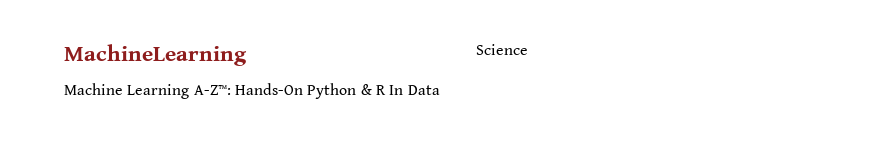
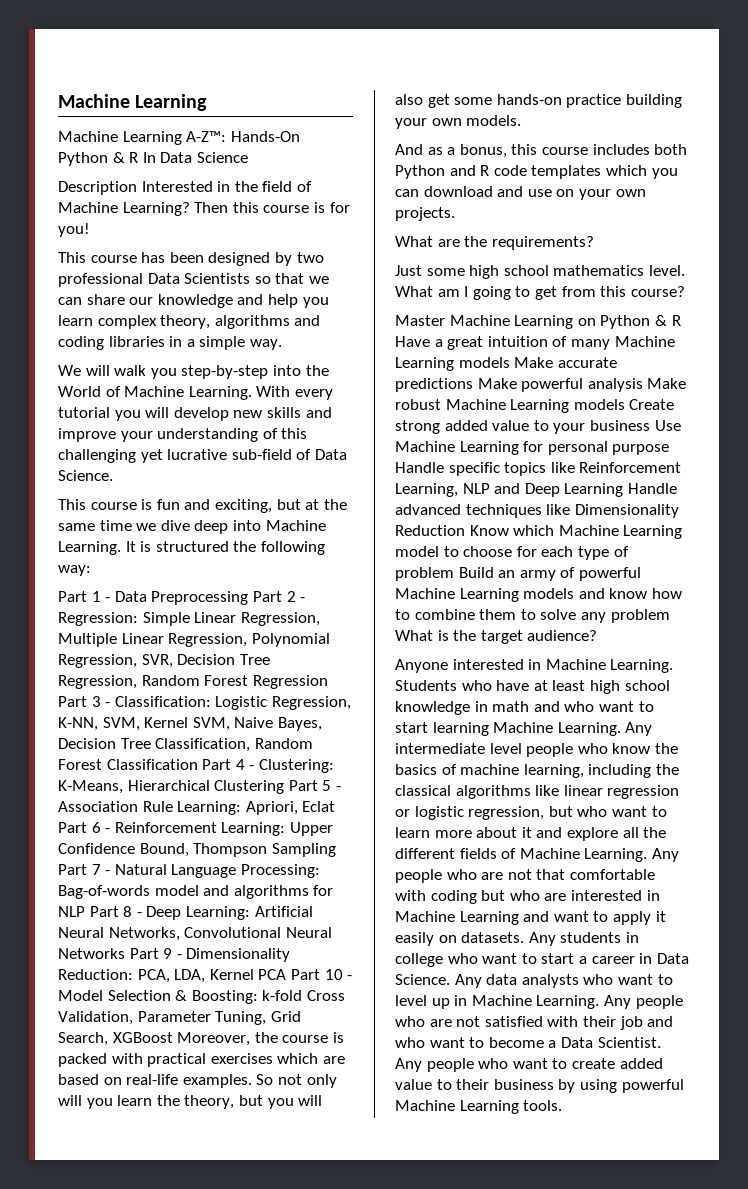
[64,44,247,66] MachineLearning -> [58,94,208,111] Machine Learning
(528, 49) none -> [58,181,312,195] [58,202,350,216] [58,223,90,237] [58,252,324,266] [58,273,329,287] [58,294,329,308] [58,315,321,329] [58,336,282,350] [58,365,329,379] [58,386,333,400] [58,407,332,421] [58,428,308,442] [58,449,347,463] [58,470,113,481] [58,499,347,513] [58,520,326,534] [58,541,325,555] [58,565,91,576] [58,591,306,605] [58,612,320,626] [58,633,330,647] [58,654,270,668] [58,675,328,689] [58,696,351,710] [58,717,322,731] [58,738,313,752] [58,759,334,773] [58,780,341,794] [58,801,336,815] [58,822,333,836] [58,843,336,857] [58,864,320,878] [58,885,334,899] [58,906,313,920] [58,927,332,941] [58,948,291,962] [58,969,353,983] [58,990,345,1004] [58,1011,301,1025] [58,1032,344,1046] [58,1053,345,1067] [58,1074,337,1088] [58,1095,323,1109] [395,94,682,108] [395,115,522,129] [395,144,688,158] [395,165,678,179] [395,186,646,200] [395,207,455,221] [395,236,594,250] [395,265,685,279] [395,286,685,300] [395,315,681,329] [395,336,675,350] [395,357,617,371] [395,378,687,392] [395,399,675,413] [395,420,681,434] [395,441,670,455] [395,462,682,476] [395,483,677,497] [395,504,679,518] [395,525,683,539] [395,546,629,560] [395,567,641,581] [395,588,682,602] [395,609,670,623] [395,630,598,644] [395,659,674,673] [395,680,670,694] [395,701,654,715] [395,722,653,736] [395,743,678,757] [395,764,679,778] [395,785,680,799] [395,806,667,820] [395,827,667,841] [395,848,679,862] [395,869,655,883] [395,890,660,904] [395,911,666,925] [395,932,639,946] [395,953,689,967] [395,974,673,988] [395,995,683,1009] [395,1016,674,1030] [395,1037,661,1048] [395,1058,663,1072] [395,1079,684,1093] [395,1100,563,1114] // Description Interested in the field of Machine Learning? Then this course is for you! // This course has been designed by two professional Data Scientists so that we can share our knowledge and help you learn complex theory, algorithms and coding libraries in a simple way. // We will walk you step-by-step into the World of Machine Learning. With every tutorial you will develop new skills and improve your understanding of this challenging yet lucrative sub-field of Data Science. // This course is fun and exciting, but at the same time we dive deep into Machine Learning. It is structured the following way: // Part 1 - Data Preprocessing Part 2 - Regression: Simple Linear Regression, Multiple Linear Regression, Polynomial Regression, SVR, Decision Tree Regression, Random Forest Regression Part 3 - Classification: Logistic Regression, K-NN, SVM, Kernel SVM, Naive Bayes, Decision Tree Classification, Random Forest Classification Part 4 - Clustering: K-Means, Hierarchical Clustering Part 5 - Association Rule Learning: Apriori, Eclat Part 6 - Reinforcement Learning: Upper Confidence Bound, Thompson Sampling Part 7 - Natural Language Processing: Bag-of-words model and algorithms for NLP Part 8 - Deep Learning: Artificial Neural Networks, Convolutional Neural Networks Part 9 - Dimensionality Reduction: PCA, LDA, Kernel PCA Part 10 - Model Selection & Boosting: k-fold Cross Validation, Parameter Tuning, Grid Search, XGBoost Moreover, the course is packed with practical exercises which are based on real-life examples. So not only will you learn the theory, but you will also get some hands-on practice building your own models. // And as a bonus, this course includes both Python and R code templates which you can download and use on your own projects. // What are the requirements? // Just some high school mathematics level. What am I going to get from this course? // Master Machine Learning on Python & R Have a great intuition of many Machine Learning models Make accurate predictions Make powerful analysis Make robust Machine Learning models Create strong added value to your business Use Machine Learning for personal purpose Handle specific topics like Reinforcement Learning, NLP and Deep Learning Handle advanced techniques like Dimensionality Reduction Know which Machine Learning model to choose for each type of problem Build an army of powerful Machine Learning models and know how to combine them to solve any problem What is the target audience? // Anyone interested in Machine Learning. Students who have at least high school knowledge in math and who want to start learning Machine Learning. Any intermediate level people who know the basics of machine learning, including the classical algorithms like linear regression or logistic regression, but who want to learn more about it and explore all the different fields of Machine Learning. Any people who are not that comfortable with coding but who are interested in Machine Learning and want to apply it easily on datasets. Any students in college who want to start a career in Data Science. Any data analysts who want to level up in Machine Learning. Any people who are not satisfied with their job and who want to become a Data Scientist. Any people who want to create added value to their business by using powerful Machine Learning tools.

